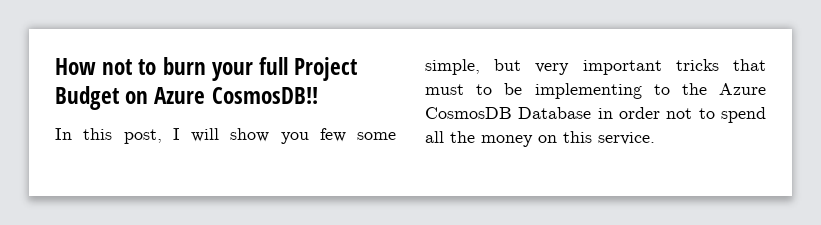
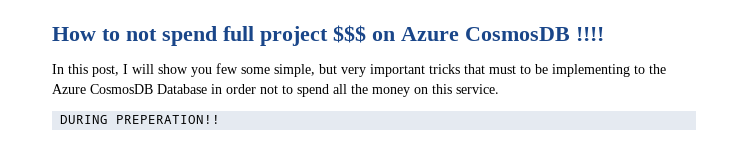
[102,57,358,81] [55,86,318,110] not to burn your full Project Budget on Azure CosmosDB!! -> [102,25,604,46] to not spend full project $$$ on Azure CosmosDB !!!!
(655, 138) none -> [60,115,221,124] // DURING PREPERATION!!

